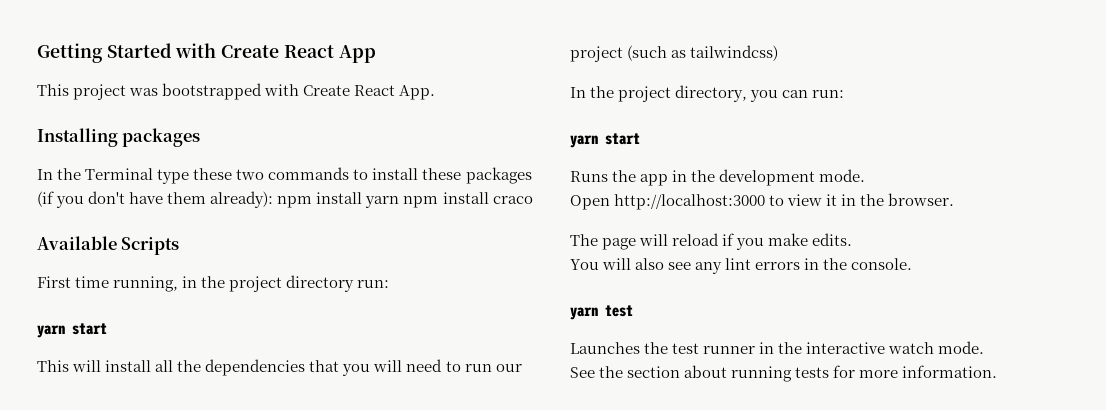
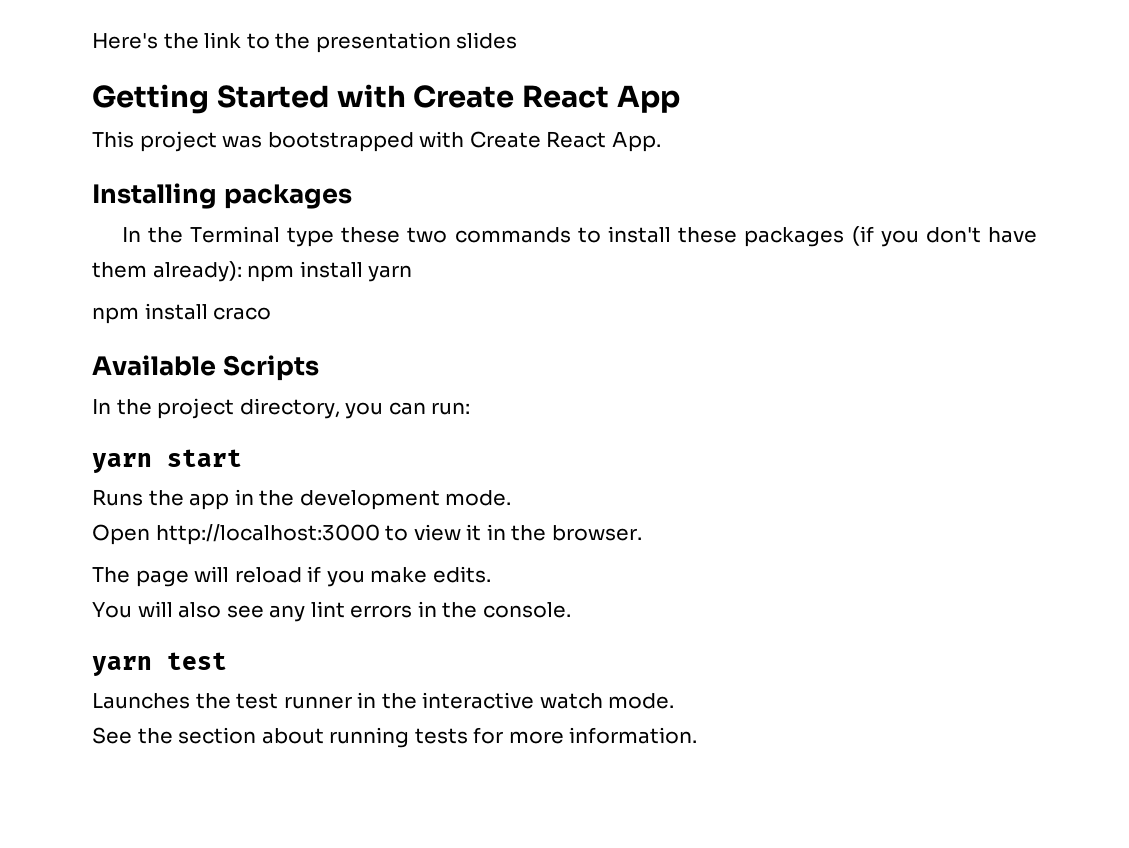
(37, 53) none -> [92,32,518,53] Here's the link to the presentation slides //
(400, 202) none -> (413, 273) //
[37,275,390,292] [37,323,107,338] [37,359,522,376] [570,45,779,62] // First time running, in the project directory run: // yarn start // This will install all the dependencies that you will need to run our project (such as tailwindcss) -> (319, 368) none

